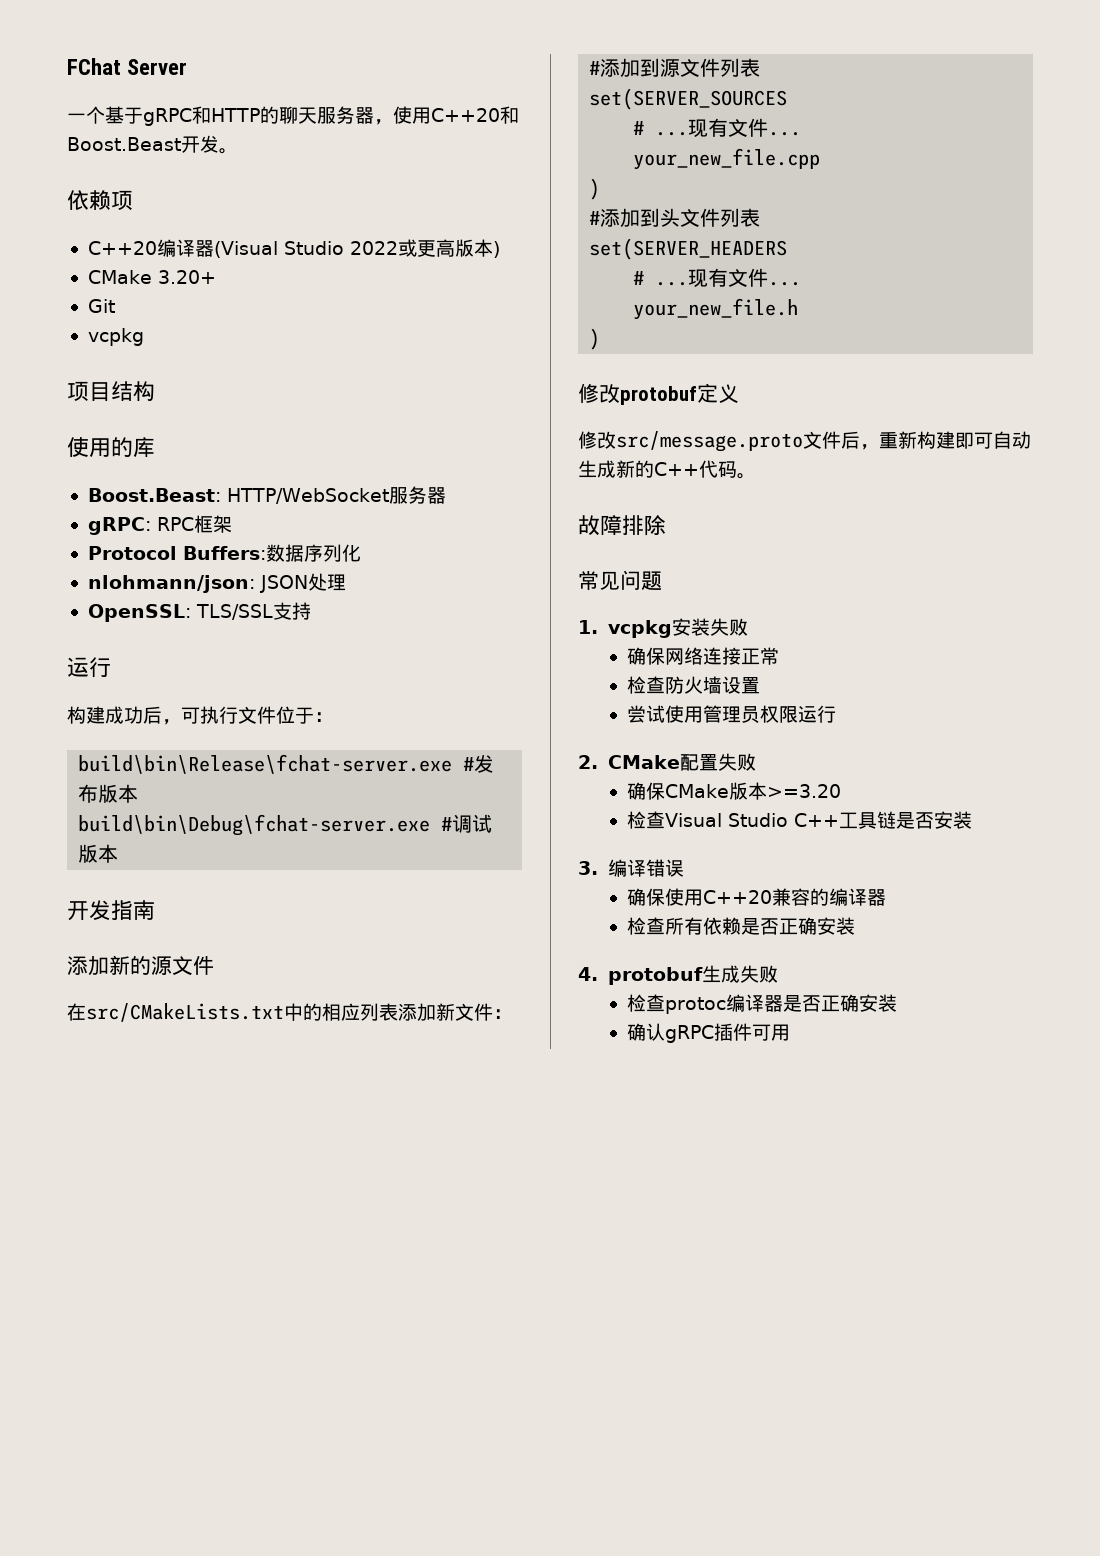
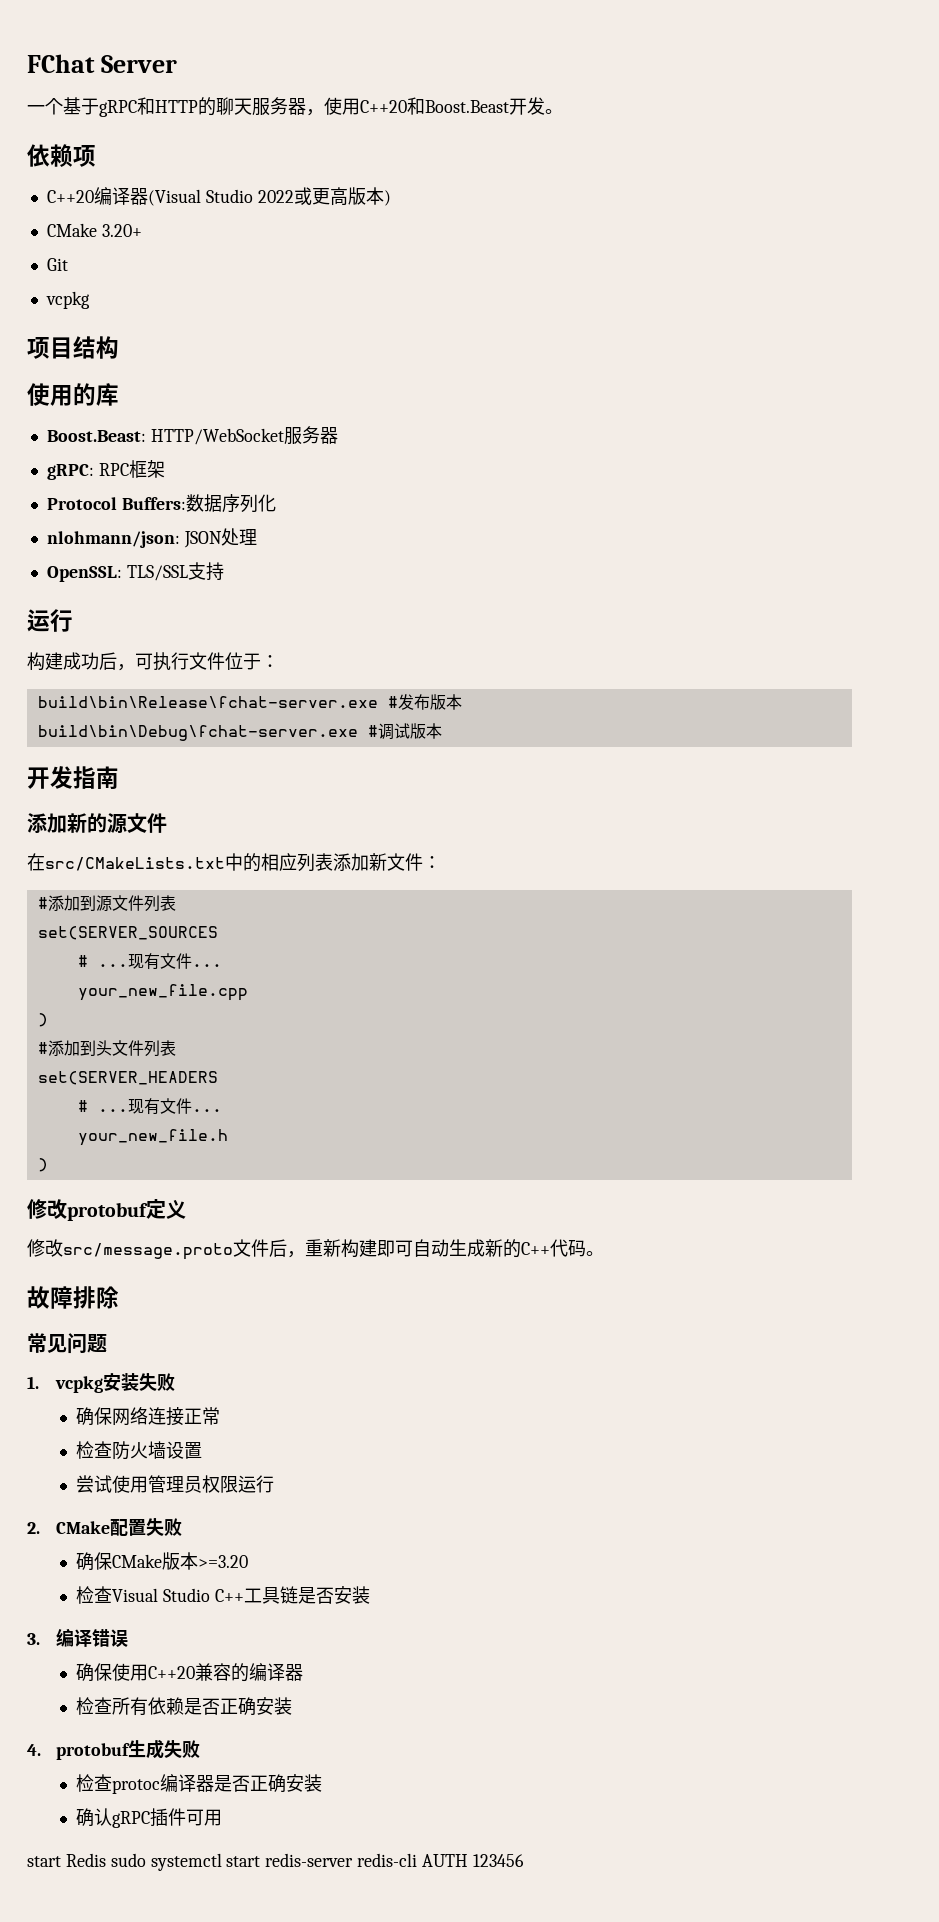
(790, 1032) none -> [27,1853,524,1871] // start Redis sudo systemctl start redis-server redis-cli AUTH 123456

